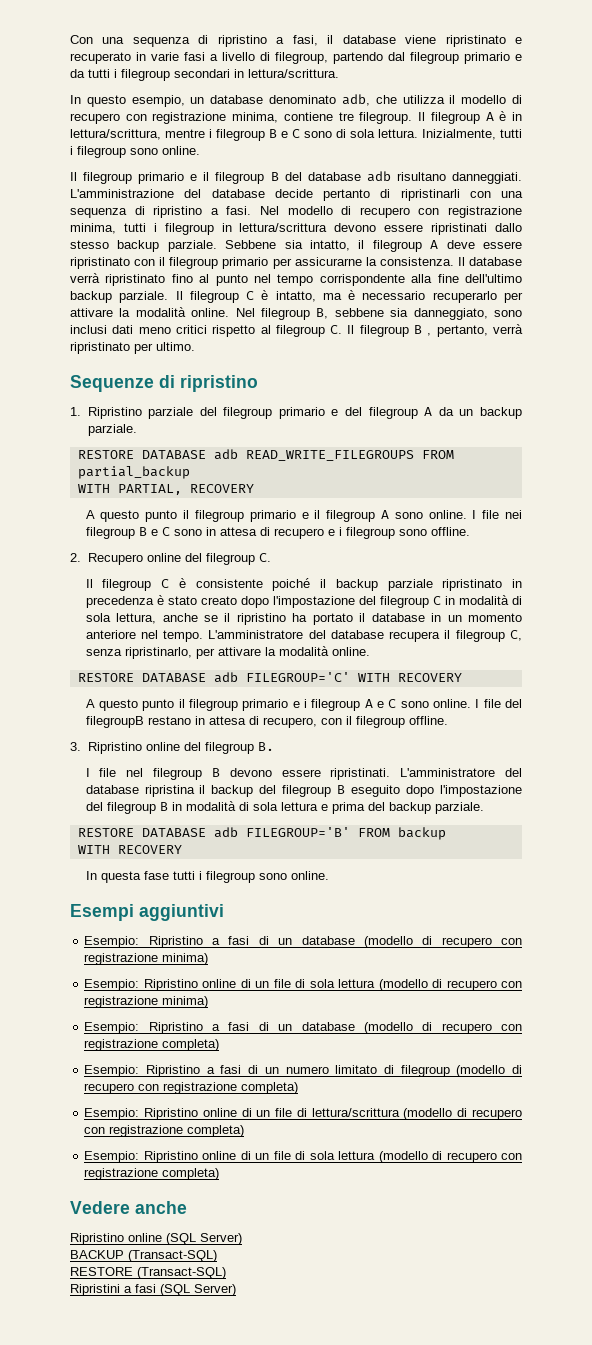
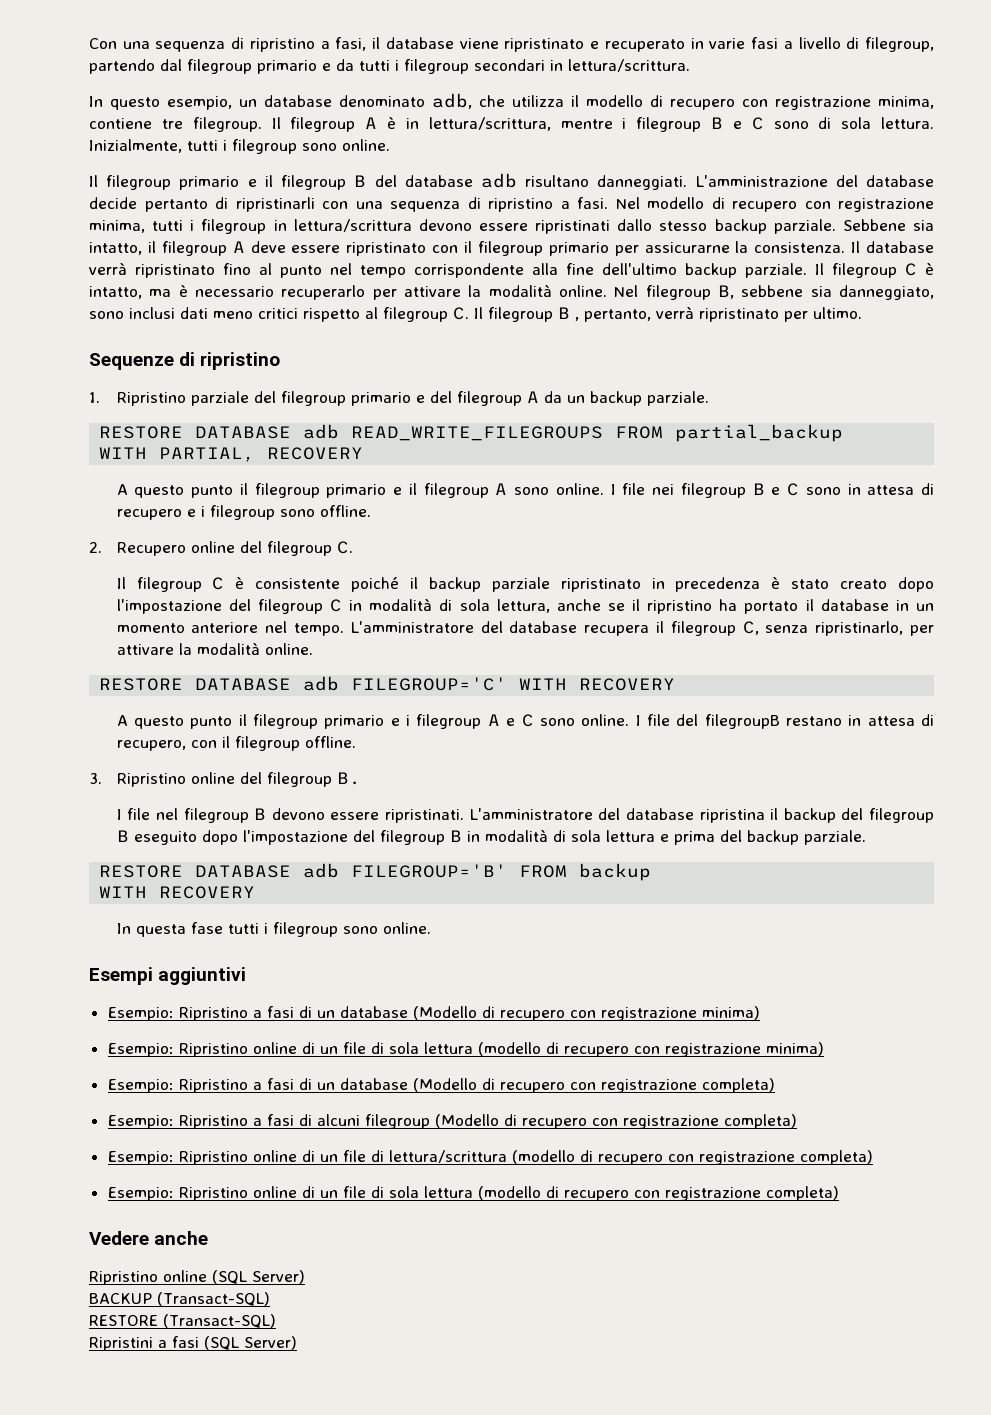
[363,936,413,948] (modello -> [412,1006,477,1020] (Modello
[363,1022,413,1034] (modello -> [412,1078,477,1092] (Modello
[264,1065,506,1077] un numero limitato di filegroup (modello -> [316,1114,499,1129] alcuni filegroup (Modello

